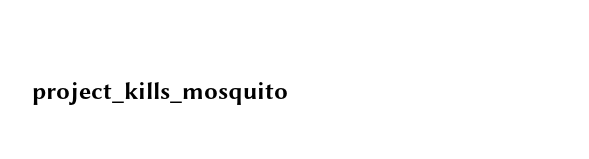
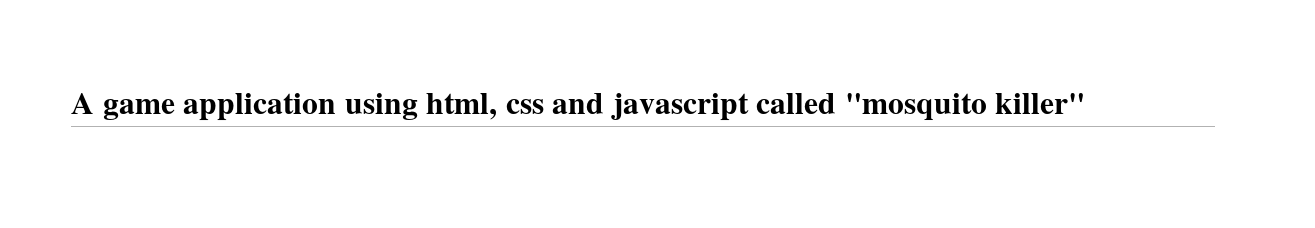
[32,82,288,105] project_kills_mosquito -> [71,93,1086,121] A game application using html, css and javascript called "mosquito killer"

